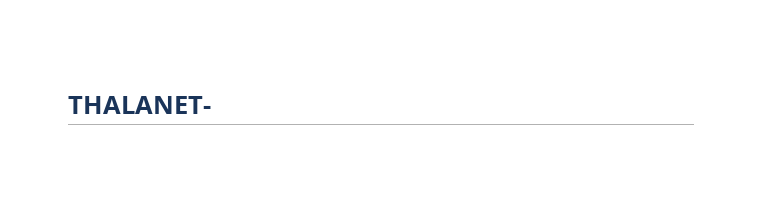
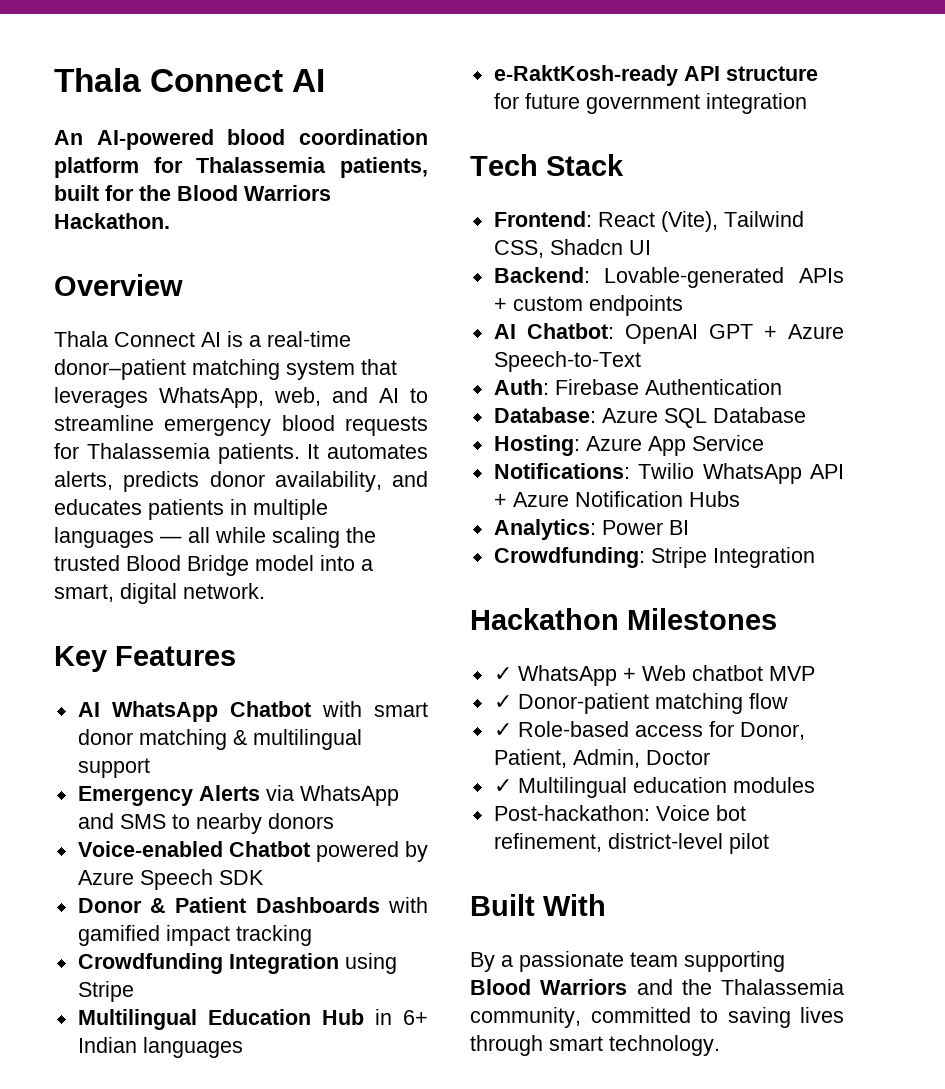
[68,96,211,114] THALANET- -> [54,68,326,92] [54,129,428,150] [54,157,429,178] [54,185,331,201] [54,213,170,229] [54,274,183,296] [54,331,351,347] [54,359,397,380] [54,387,428,408] [54,415,428,436] [54,443,428,464] [54,471,428,492] [54,499,328,520] [54,527,376,548] [54,555,373,576] [54,583,265,604] [54,646,236,672] [77,701,428,722] [77,729,362,750] [77,758,150,778] [77,785,399,806] [77,813,334,834] [77,841,428,862] [77,869,264,890] [77,897,428,913] [77,925,312,946] [77,953,397,974] [77,981,134,1002] [77,1009,428,1030] [77,1037,243,1058] [493,65,818,86] [493,93,807,114] [470,154,624,176] [493,211,804,232] [493,239,651,258] [493,267,844,288] [493,295,683,316] [493,323,844,344] [493,351,641,372] [493,379,782,395] [493,407,806,428] [493,435,764,456] [493,463,844,484] [493,491,740,507] [493,519,689,540] [493,547,815,568] [470,608,777,630] [493,665,815,686] [493,693,788,714] [493,721,805,740] [493,749,710,768] [493,777,815,798] [493,805,746,821] [493,833,769,854] [470,894,606,916] [470,951,785,972] [470,979,844,995] [470,1007,844,1028] [470,1035,720,1056] Thala Connect AI // An AI-powered blood coordination platform for Thalassemia patients, built for the Blood Warriors Hackathon. // Overview // Thala Connect AI is a real-time donor–patient matching system that leverages WhatsApp, web, and AI to streamline emergency blood requests for Thalassemia patients. It automates alerts, predicts donor availability, and educates patients in multiple languages — all while scaling the trusted Blood Bridge model into a smart, digital network. // Key Features // AI WhatsApp Chatbot with smart donor matching & multilingual support // Emergency Alerts via WhatsApp and SMS to nearby donors // Voice-enabled Chatbot powered by Azure Speech SDK // Donor & Patient Dashboards with gamified impact tracking // Crowdfunding Integration using Stripe // Multilingual Education Hub in 6+ Indian languages // e-RaktKosh-ready API structure for future government integration // Tech Stack // Frontend: React (Vite), Tailwind CSS, Shadcn UI // Backend: Lovable-generated APIs + custom endpoints // AI Chatbot: OpenAI GPT + Azure Speech-to-Text // Auth: Firebase Authentication // Database: Azure SQL Database // Hosting: Azure App Service // Notifications: Twilio WhatsApp API + Azure Notification Hubs // Analytics: Power BI // Crowdfunding: Stripe Integration // Hackathon Milestones // ✓ WhatsApp + Web chatbot MVP // ✓ Donor-patient matching flow // ✓ Role-based access for Donor, Patient, Admin, Doctor // ✓ Multilingual education modules // Post-hackathon: Voice bot refinement, district-level pilot // Built With // By a passionate team supporting Blood Warriors and the Thalassemia community, committed to saving lives through smart technology.

